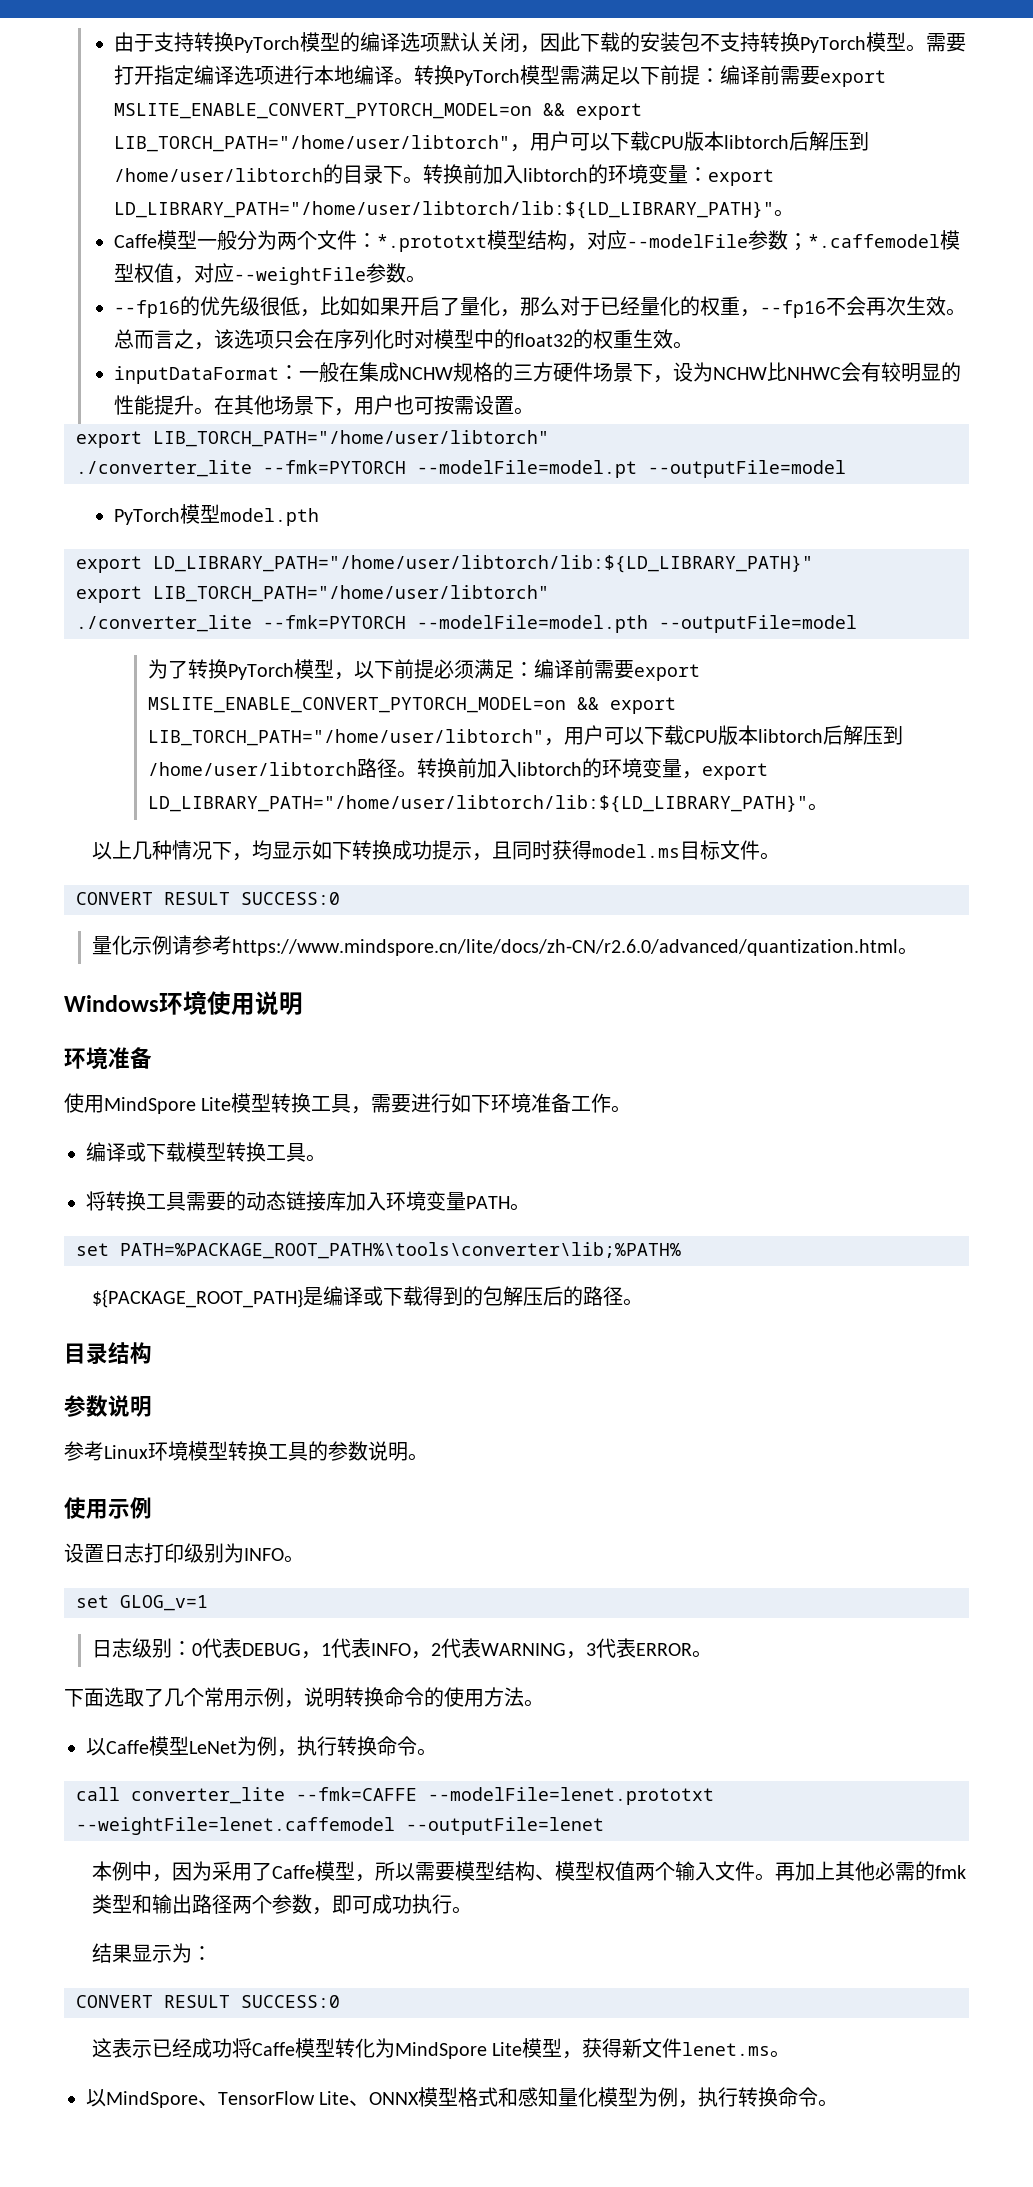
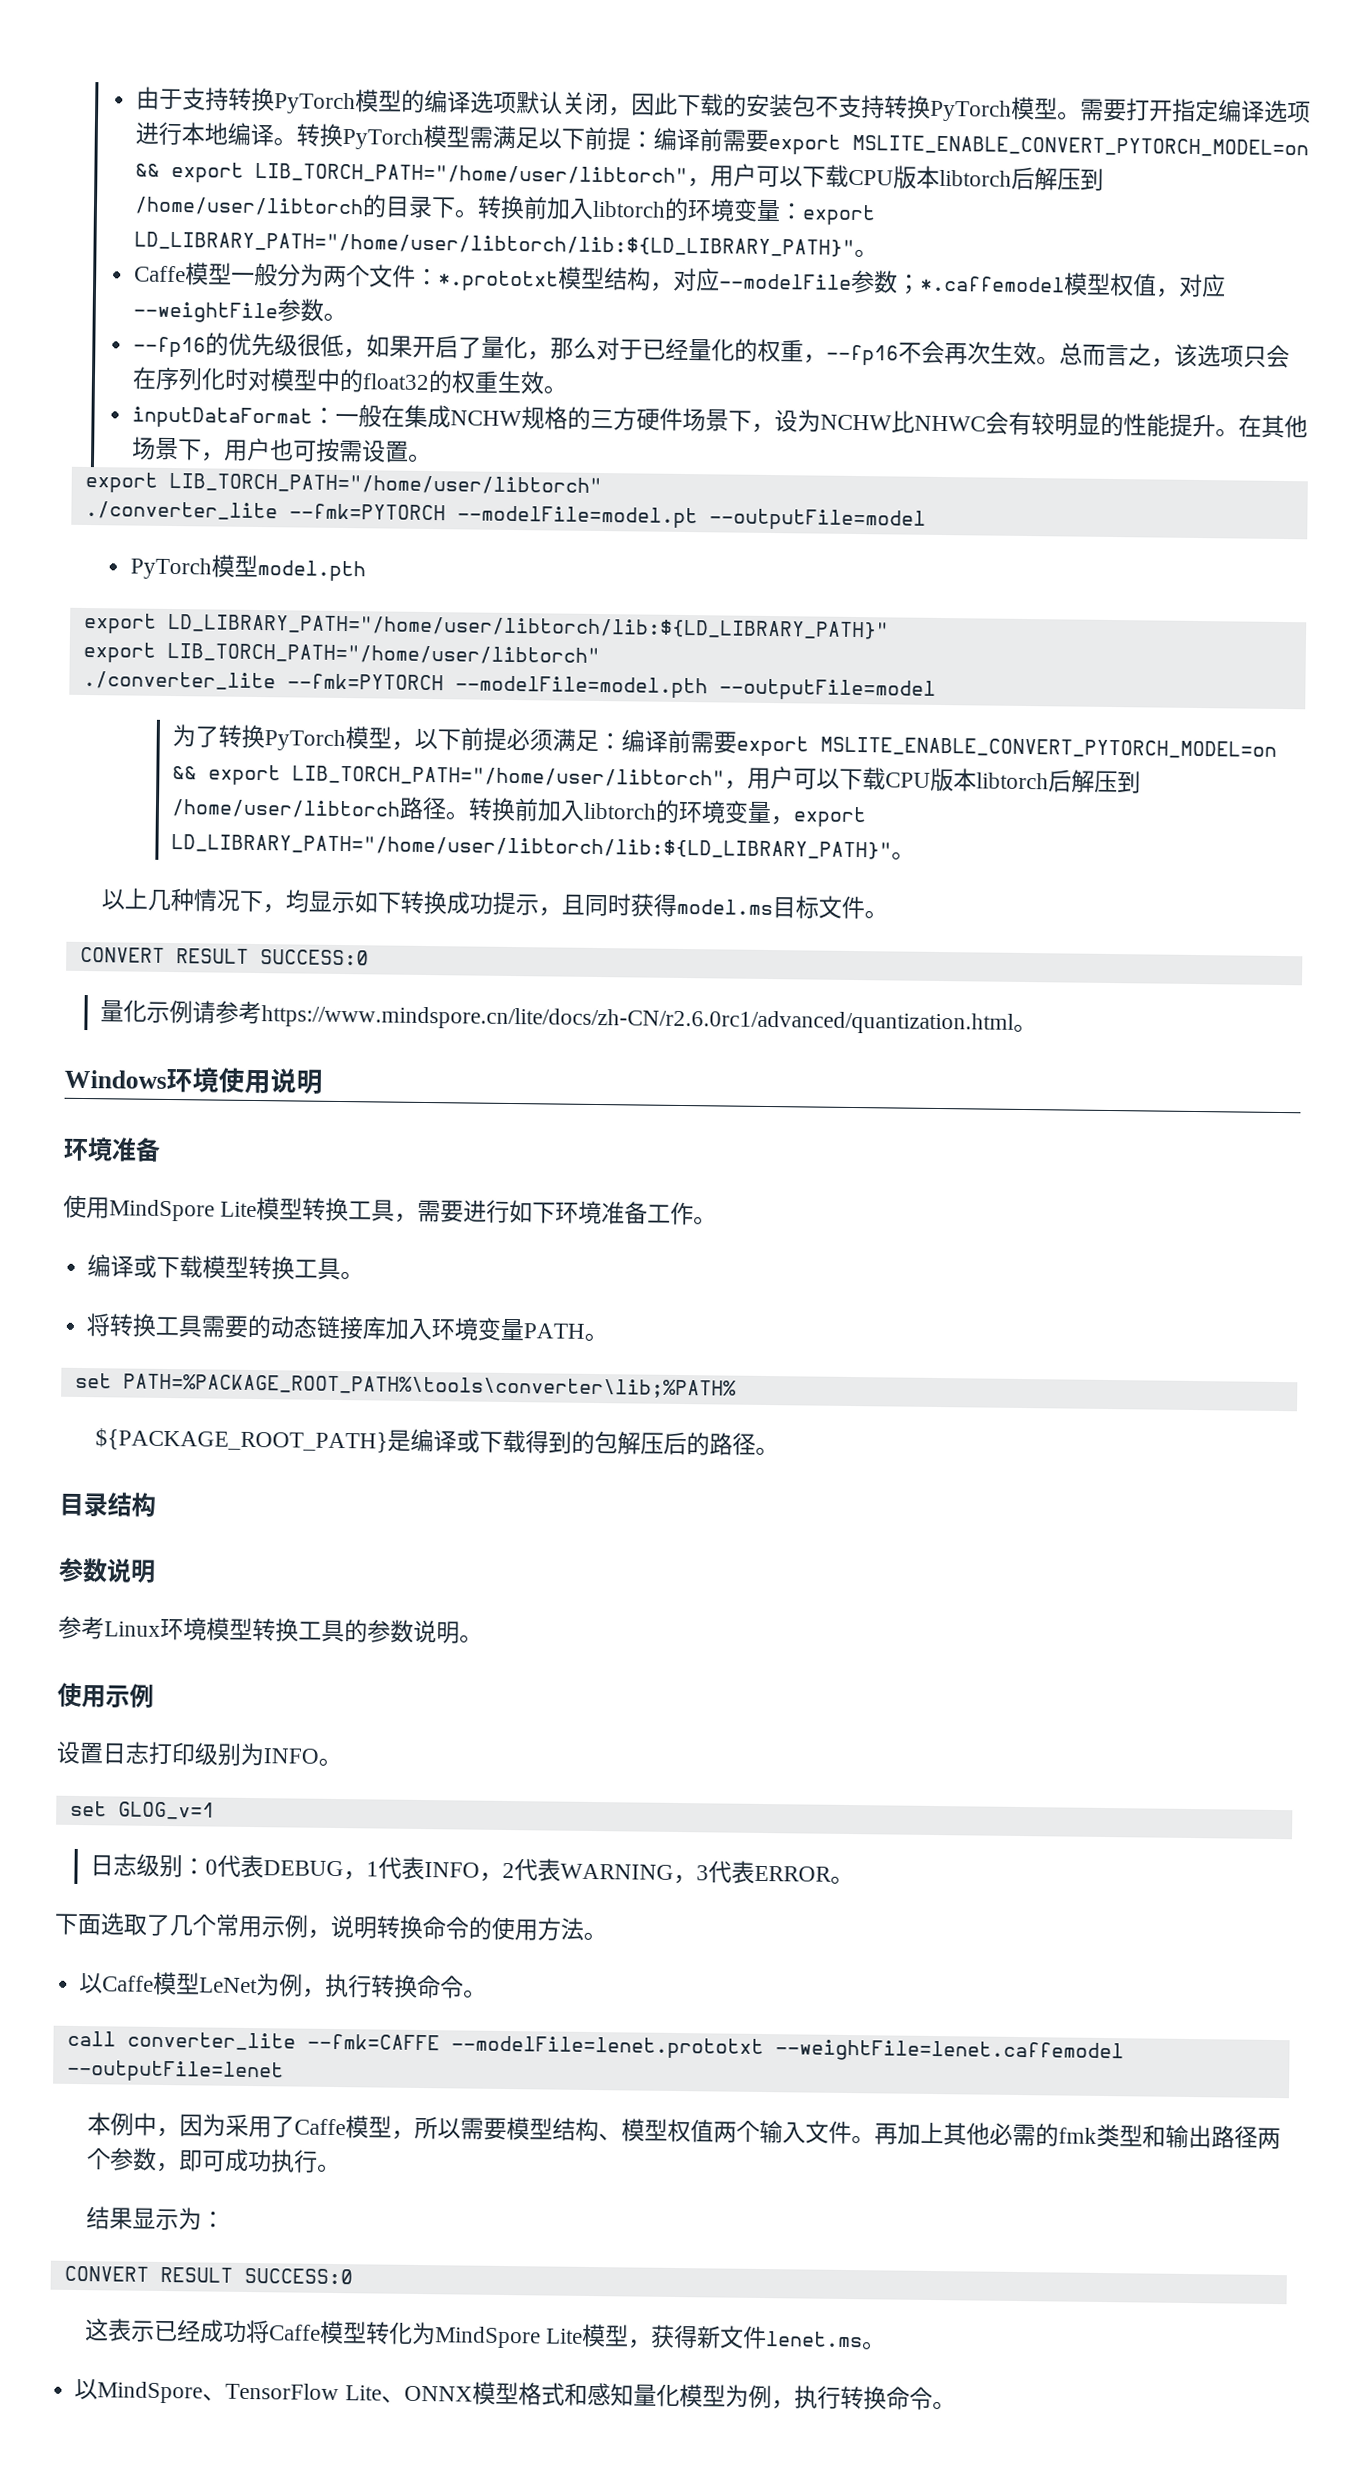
[319,296,360,316] 比如 -> (367, 353) none
[231,939,898,956] https://www.mindspore.cn/lite/docs/zh-CN/r2.6.0/advanced/quantization.html -> [260,1005,1014,1035] https://www.mindspore.cn/lite/docs/zh-CN/r2.6.0rc1/advanced/quantization.html

